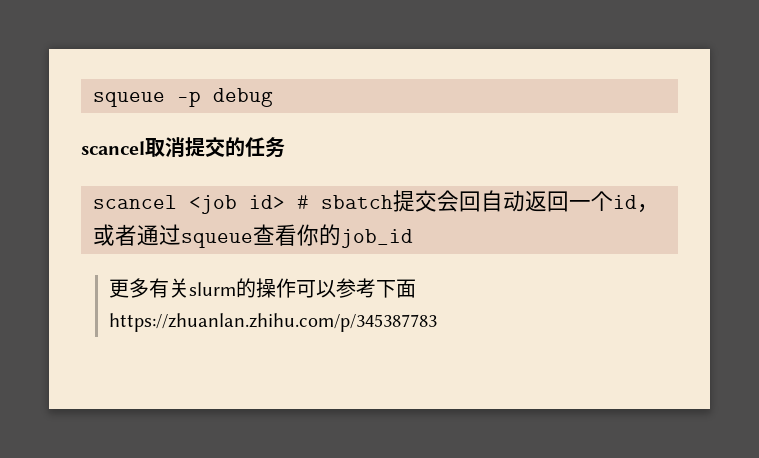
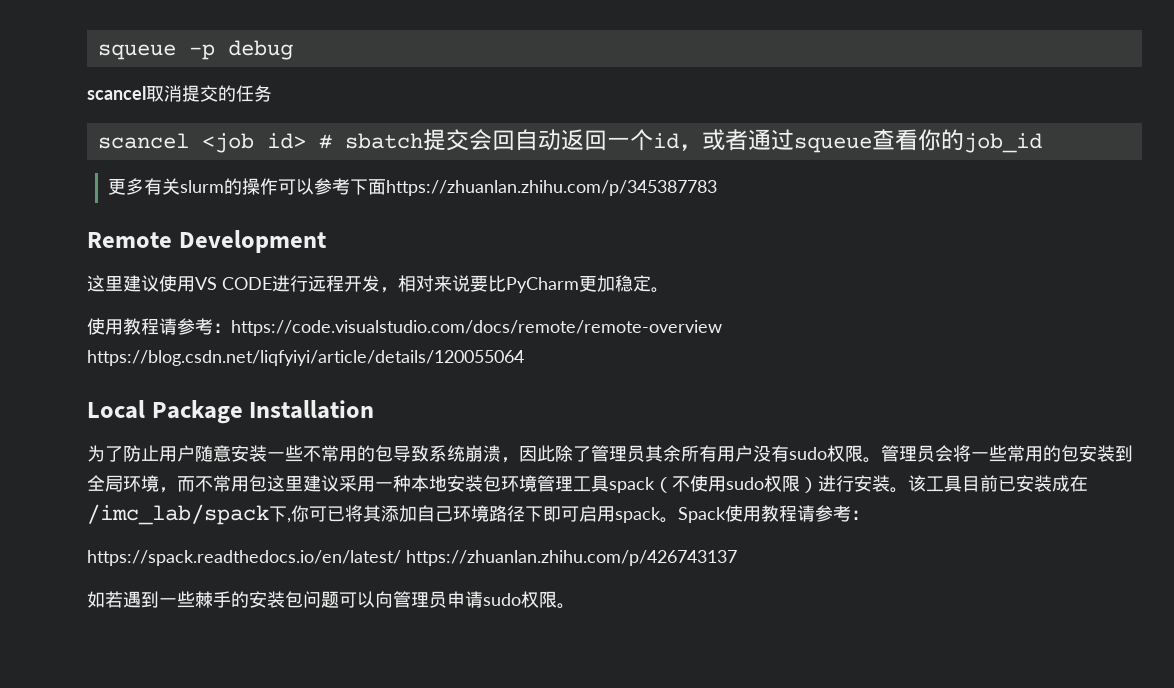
(438, 322) none -> [87,230,326,253] [87,275,669,293] [87,318,722,336] [87,350,524,366] [87,400,375,424] [87,445,1133,463] [87,475,1088,493] [87,504,869,525] [87,550,737,566] [87,591,575,609] // Remote Development // 这里建议使用VS CODE进行远程开发，相对来说要比PyCharm更加稳定。 // 使用教程请参考：https://code.visualstudio.com/docs/remote/remote-overview https://blog.csdn.net/liqfyiyi/article/details/120055064 // Local Package Installation // 为了防止用户随意安装一些不常用的包导致系统崩溃，因此除了管理员其余所有用户没有sudo权限。管理员会将一些常用的包安装到全局环境，而不常用包这里建议采用一种本地安装包环境管理工具spack（不使用sudo权限）进行安装。该工具目前已安装成在/imc_lab/spack下,你可已将其添加自己环境路径下即可启用spack。Spack使用教程请参考： // https://spack.readthedocs.io/en/latest/ https://zhuanlan.zhihu.com/p/426743137 // 如若遇到一些棘手的安装包问题可以向管理员申请sudo权限。

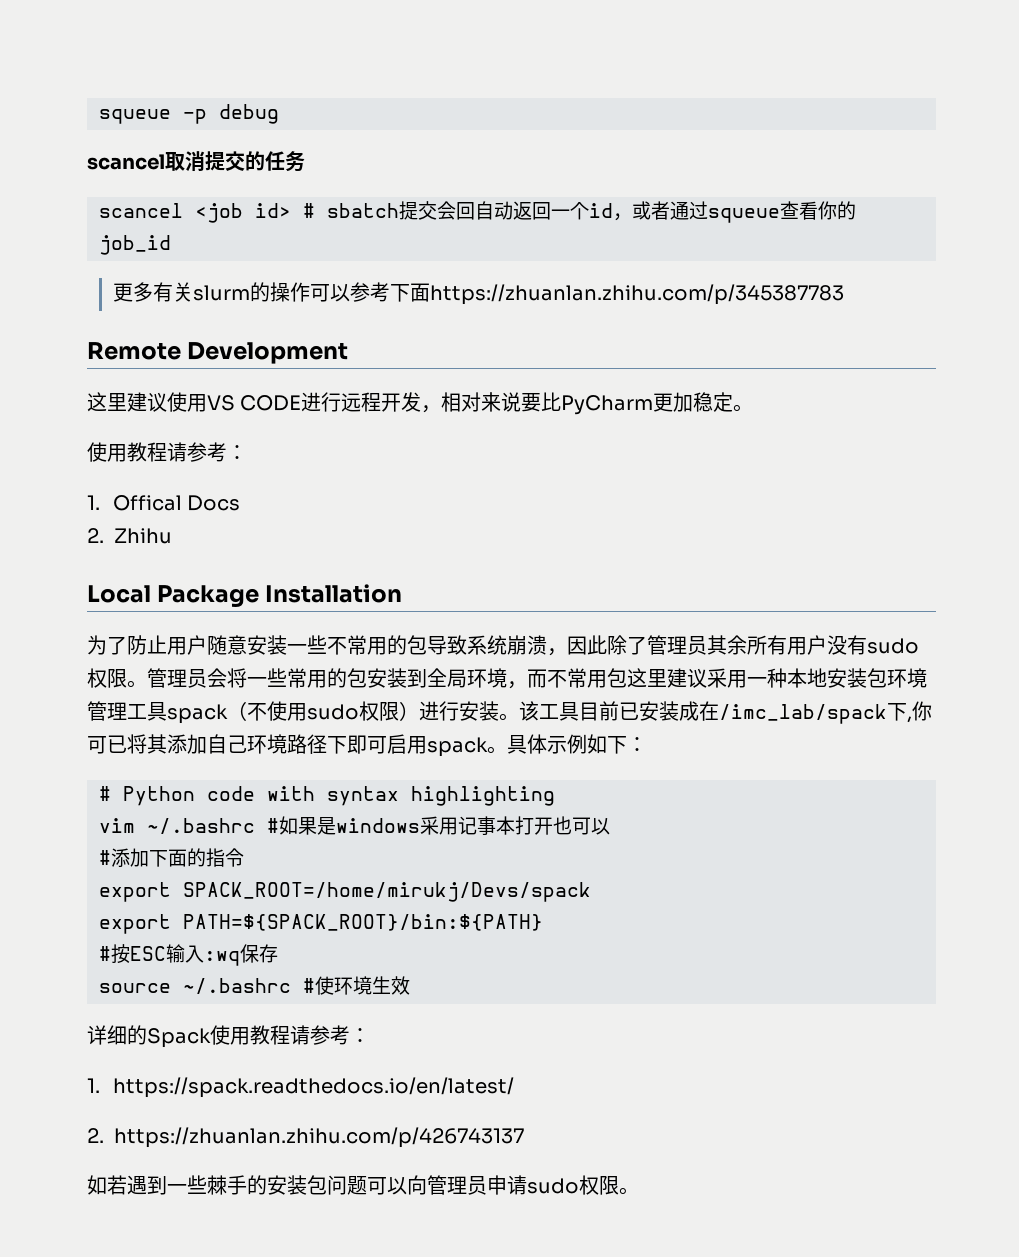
[231,320,722,336] [87,350,524,366] https://code.visualstudio.com/docs/remote/remote-overview https://blog.csdn.net/liqfyiyi/article/details/120055064 -> [87,495,241,511] [87,528,172,544] // 1. Offical Docs // 2. Zhihu
(678, 520) none -> [507,734,647,754] [99,786,555,806] [99,816,610,835] [99,848,244,867] [99,882,591,902] [99,914,543,934] [99,944,278,966] [99,976,410,995] [87,1025,147,1045] 具体示例如下： // # Python code with syntax highlighting // vim ~/.bashrc #如果是windows采用记事本打开也可以 // #添加下面的指令 // export SPACK_ROOT=/home/mirukj/Devs/spack // export PATH=${SPACK_ROOT}/bin:${PATH} // #按ESC输入:wq保存 // source ~/.bashrc #使环境生效 // 详细的
(869, 515) none -> [87,1078,100,1093] 1.
(401, 558) none -> [87,1128,104,1143] // 2.

